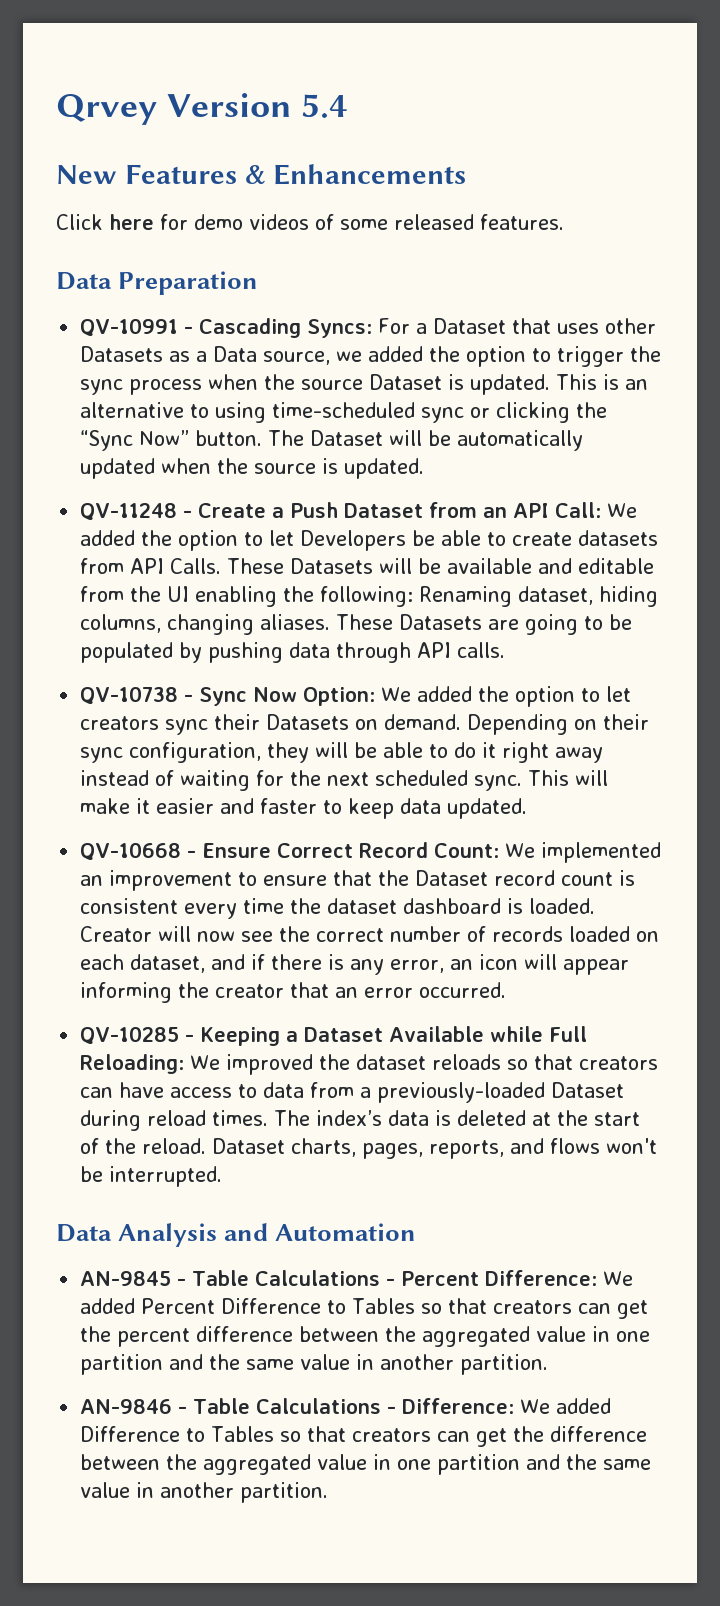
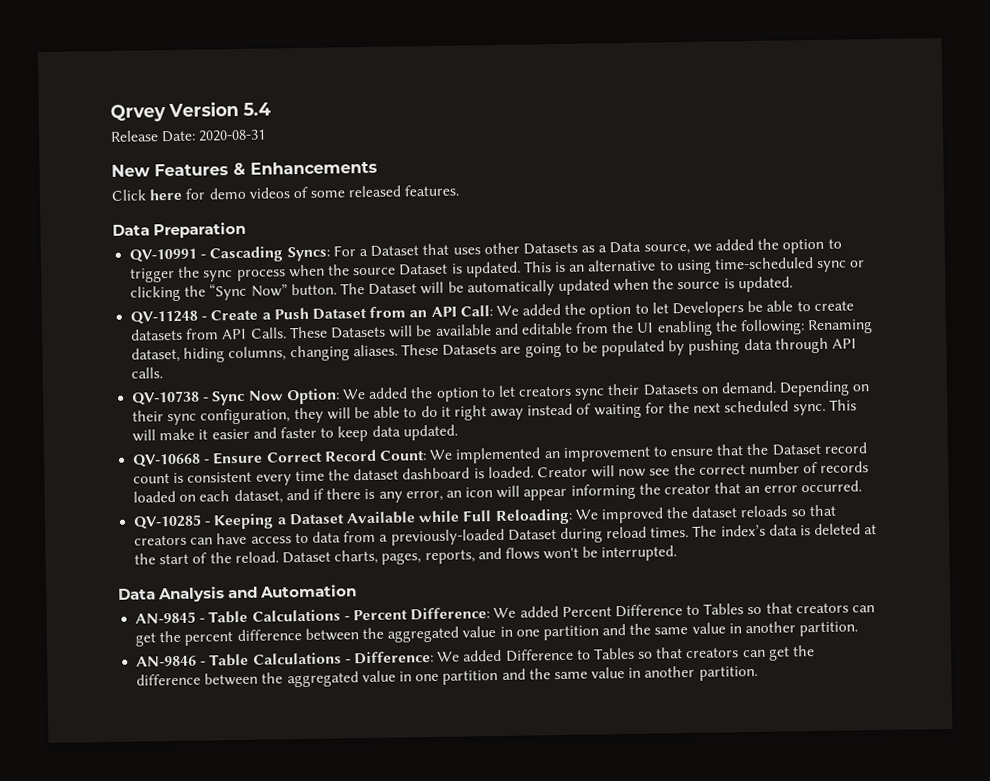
(349, 106) none -> [110,129,267,143] // Release Date: 2020-08-31

